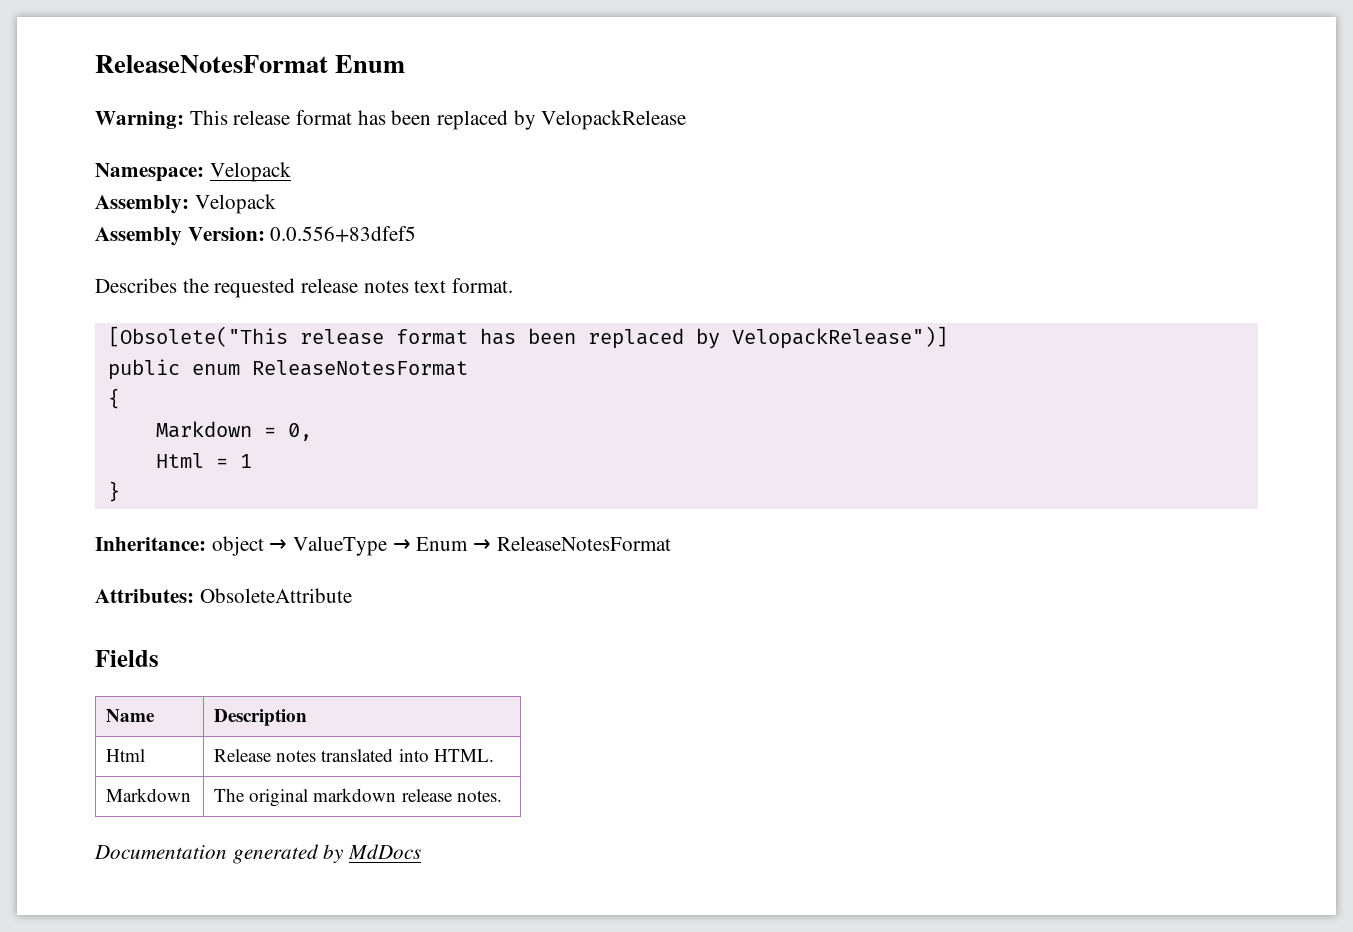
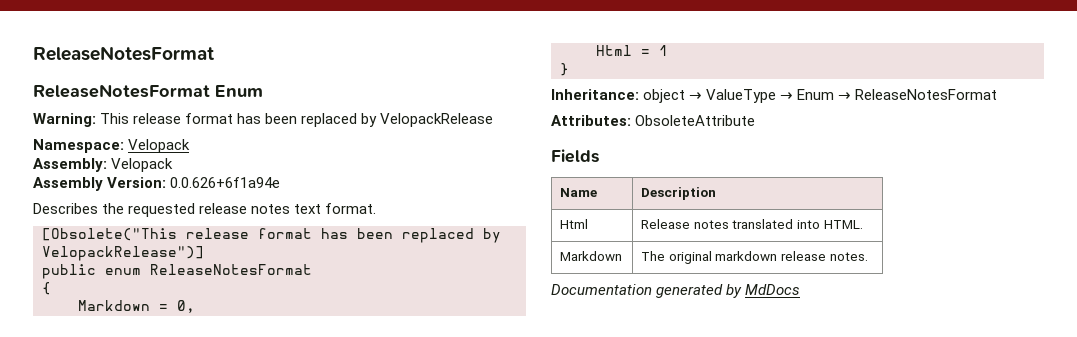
[95,55,328,73] ReleaseNotesFormat -> [33,46,214,61] [33,84,210,98] ReleaseNotesFormat // ReleaseNotesFormat
[270,226,417,242] 0.0.556+83dfef5 -> [170,177,281,188] 0.0.626+6f1a94e

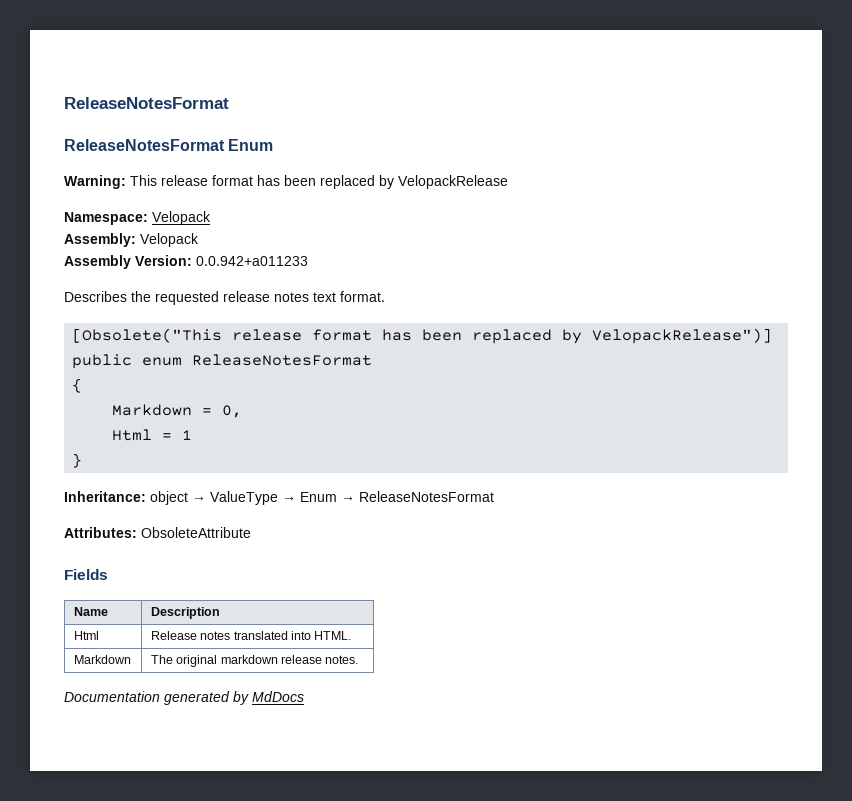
[170,177,281,188] 0.0.626+6f1a94e -> [196,256,308,266] 0.0.942+a011233

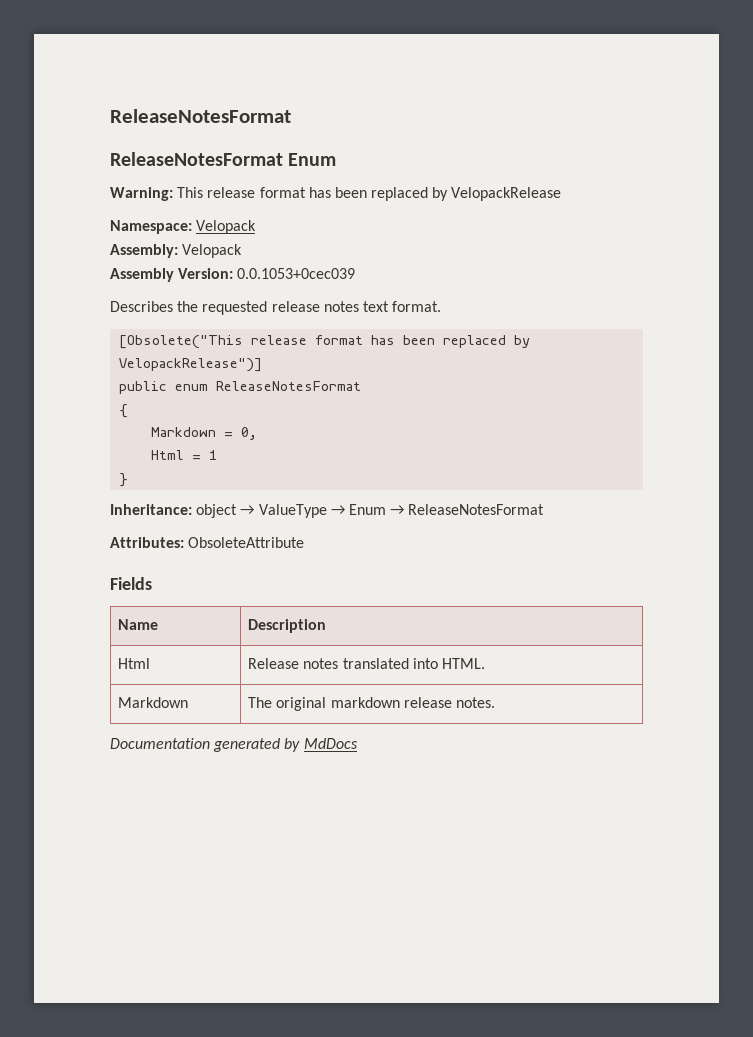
[196,256,308,266] 0.0.942+a011233 -> [237,268,356,279] 0.0.1053+0cec039

